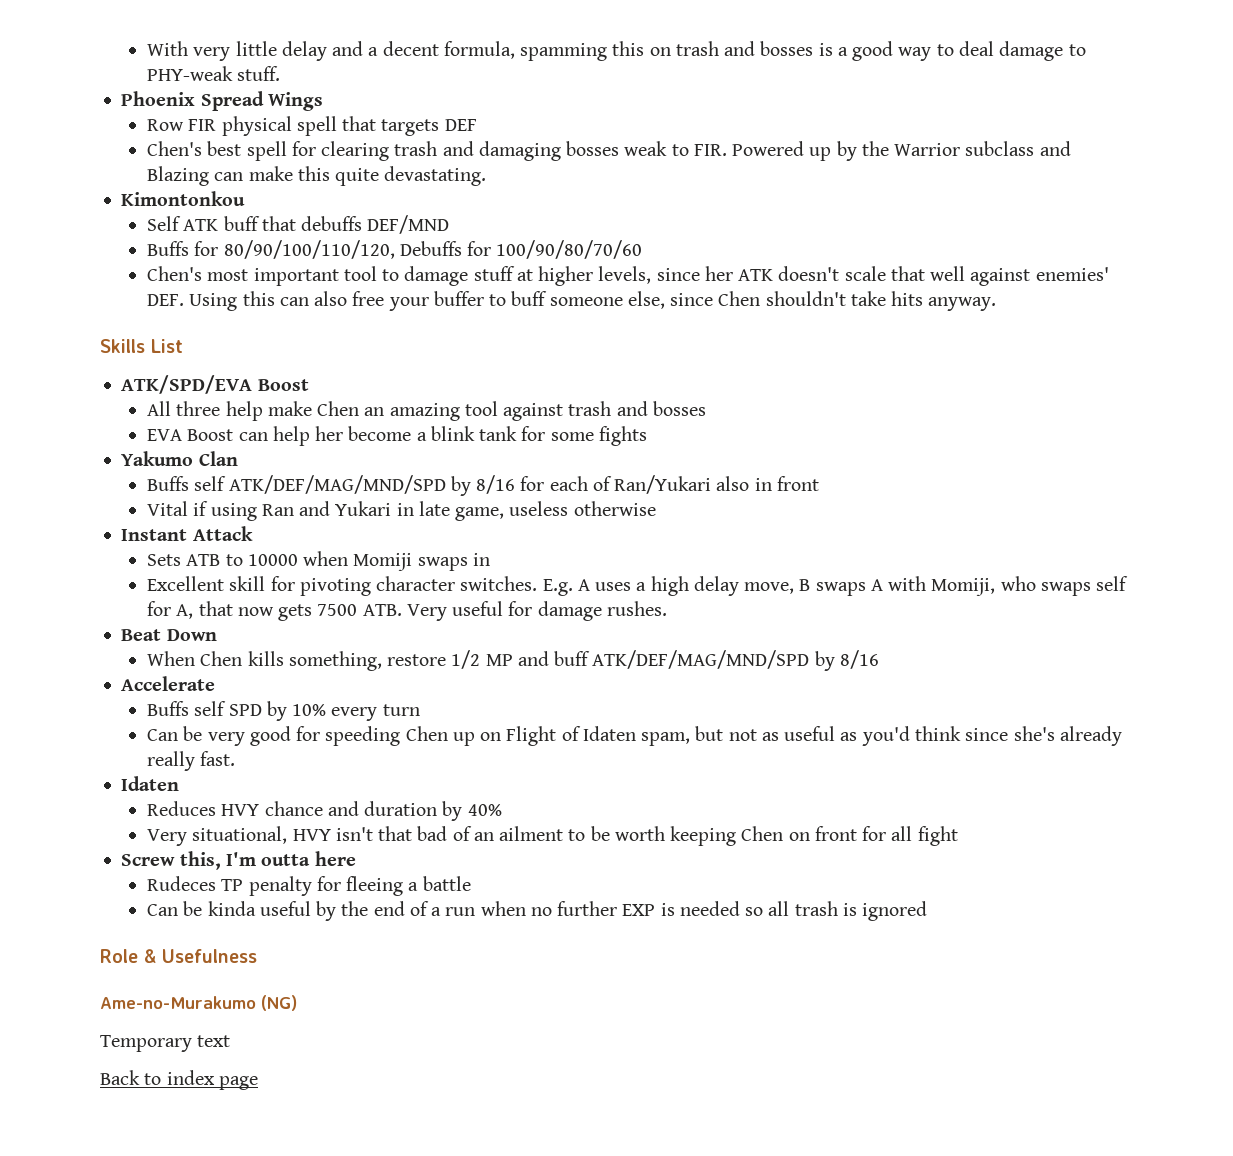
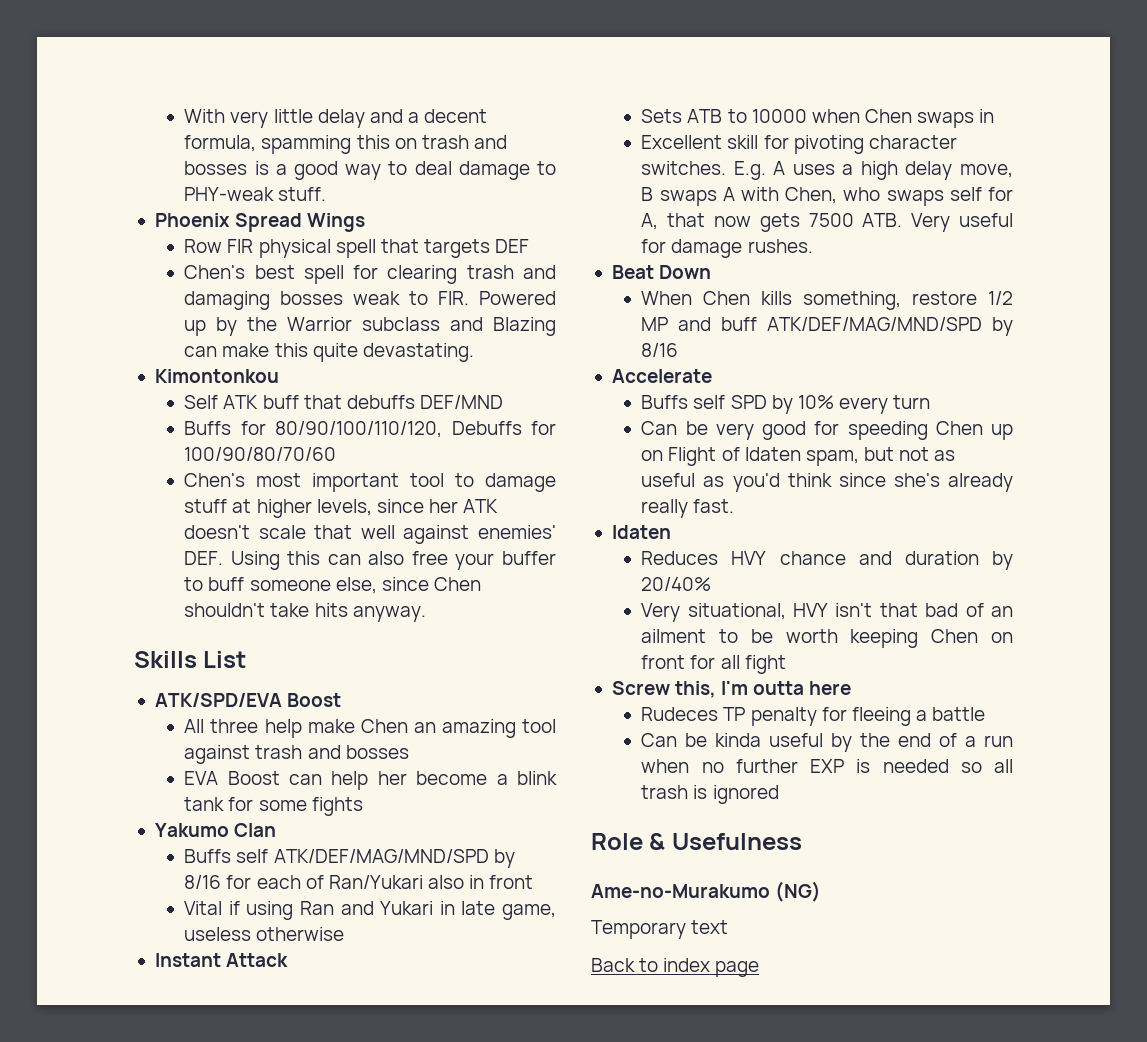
[353,553,413,571] Momiji -> [864,109,912,123] Chen
[931,578,996,596] Momiji, -> [785,187,838,204] Chen,
[467,804,502,816] 40% -> [641,577,712,591] 20/40%

